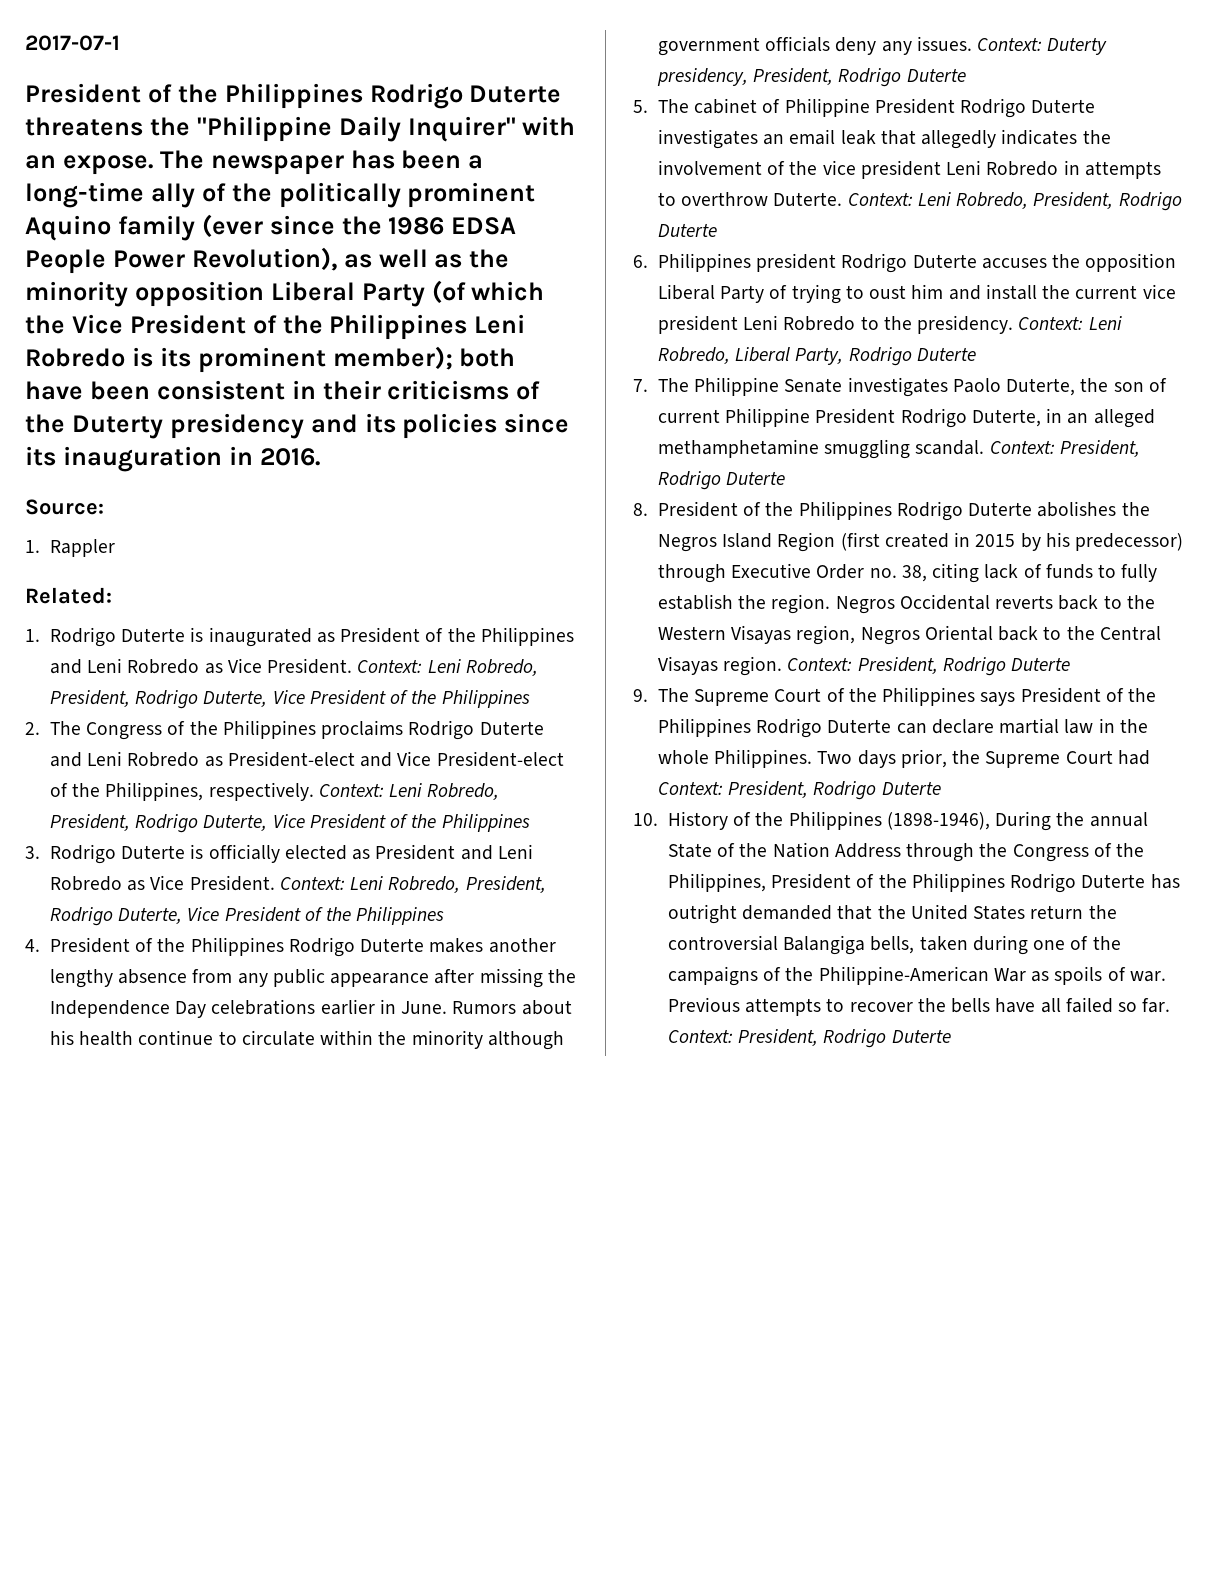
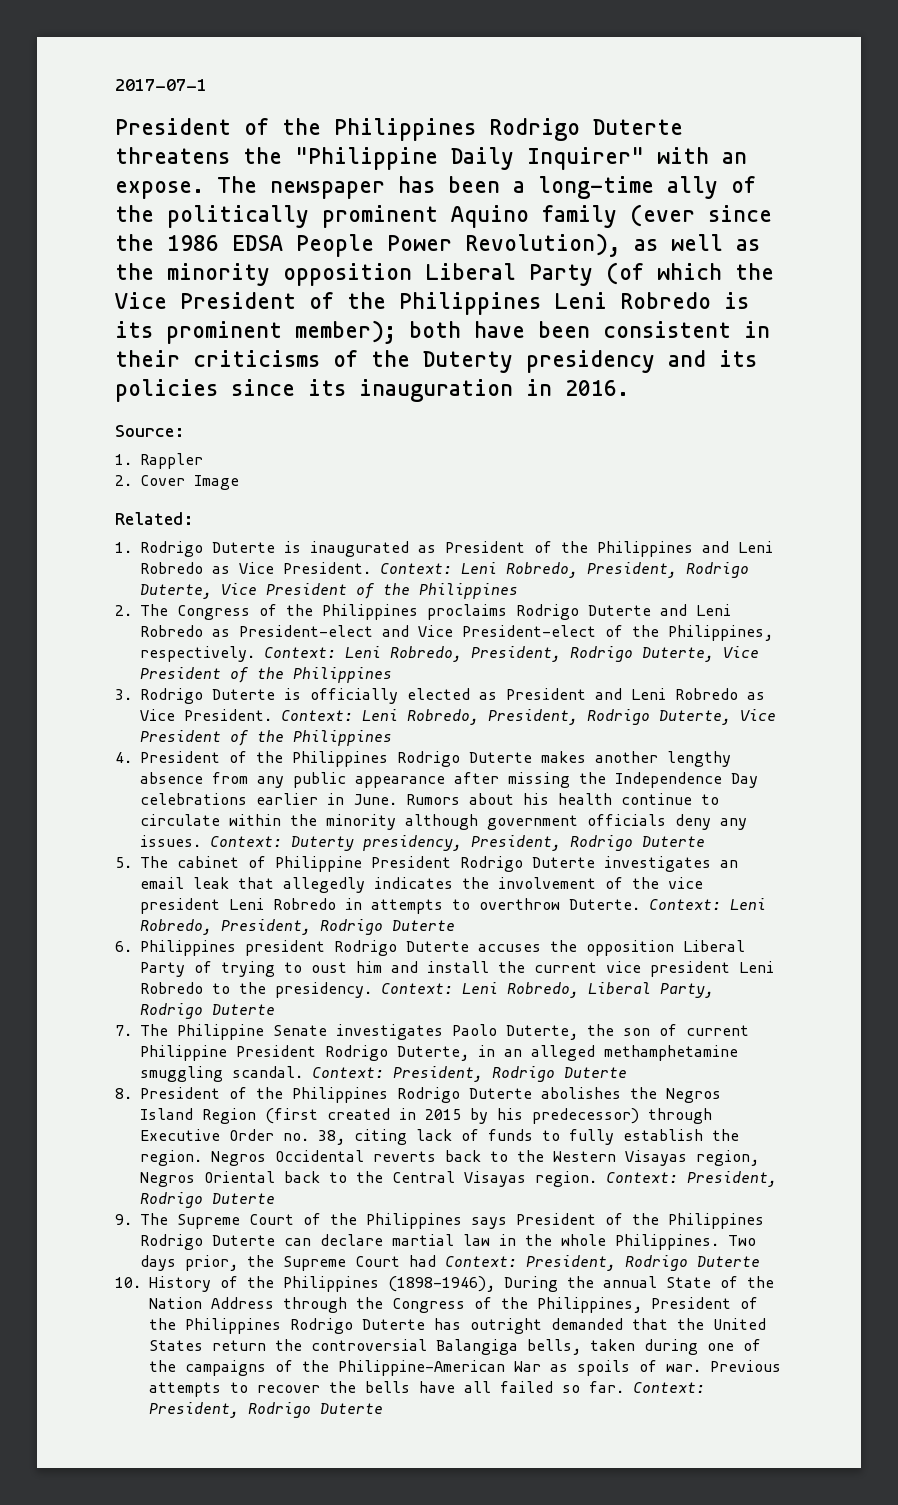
(115, 548) none -> [115,475,239,490] // 2. Cover Image

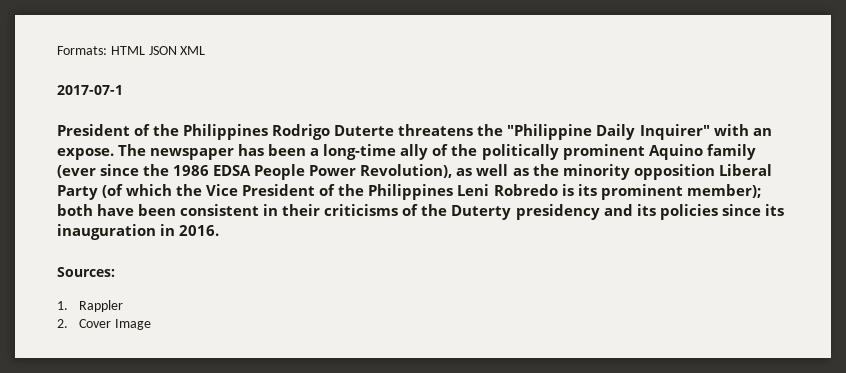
(115, 85) none -> [57,46,206,55] Formats: HTML JSON XML //
[115,425,185,437] Source: -> [57,267,115,277] Sources:
[115,512,194,525] [115,541,773,557] [140,562,749,578] [140,583,518,599] [115,604,731,620] [140,625,773,641] [140,646,759,662] [140,667,392,683] [115,688,765,704] [140,709,776,725] [140,730,392,746] [115,751,731,767] [140,772,758,788] [140,793,719,805] [140,814,747,830] [140,835,705,851] [115,856,738,872] [140,877,703,893] [140,898,766,914] [140,919,455,935] [115,940,745,956] [140,961,774,977] [140,982,714,998] [140,1003,275,1019] [115,1024,749,1040] [140,1045,738,1061] [140,1066,627,1082] [115,1087,721,1103] [140,1108,712,1124] [140,1129,739,1145] [140,1150,759,1166] [140,1171,777,1187] [140,1192,275,1208] [115,1213,764,1229] [140,1234,756,1250] [140,1255,760,1271] [115,1276,774,1292] [149,1297,758,1313] [149,1318,766,1334] [149,1339,761,1355] [149,1360,781,1376] [149,1381,705,1397] [149,1402,383,1418] // Related: // 1. Rodrigo Duterte is inaugurated as President of the Philippines and Leni Robredo as Vice President. Context: Leni Robredo, President, Rodrigo Duterte, Vice President of the Philippines // 2. The Congress of the Philippines proclaims Rodrigo Duterte and Leni Robredo as President-elect and Vice President-elect of the Philippines, respectively. Context: Leni Robredo, President, Rodrigo Duterte, Vice President of the Philippines // 3. Rodrigo Duterte is officially elected as President and Leni Robredo as Vice President. Context: Leni Robredo, President, Rodrigo Duterte, Vice President of the Philippines // 4. President of the Philippines Rodrigo Duterte makes another lengthy absence from any public appearance after missing the Independence Day celebrations earlier in June. Rumors about his health continue to circulate within the minority although government officials deny any issues. Context: Duterty presidency, President, Rodrigo Duterte // 5. The cabinet of Philippine President Rodrigo Duterte investigates an email leak that allegedly indicates the involvement of the vice president Leni Robredo in attempts to overthrow Duterte. Context: Leni Robredo, President, Rodrigo Duterte // 6. Philippines president Rodrigo Duterte accuses the opposition Liberal Party of trying to oust him and install the current vice president Leni Robredo to the presidency. Context: Leni Robredo, Liberal Party, Rodrigo Duterte // 7. The Philippine Senate investigates Paolo Duterte, the son of current Philippine President Rodrigo Duterte, in an alleged methamphetamine smuggling scandal. Context: President, Rodrigo Duterte // 8. President of the Philippines Rodrigo Duterte abolishes the Negros Island Region (first created in 2015 by his predecessor) through Executive Order no. 38, citing lack of funds to fully establish the region. Negros Occidental reverts back to the Western Visayas region, Negros Oriental back to the Central Visayas region. Context: President, Rodrigo Duterte // 9. The Supreme Court of the Philippines says President of the Philippines Rodrigo Duterte can declare martial law in the whole Philippines. Two days prior, the Supreme Court had Context: President, Rodrigo Duterte // 10. History of the Philippines (1898-1946), During the annual State of the Nation Address through the Congress of the Philippines, President of the Philippines Rodrigo Duterte has outright demanded that the United States return the controversial Balangiga bells, taken during one of the campaigns of the Philippine-American War as spoils of war. Previous attempts to recover the bells have all failed so far. Context: President, Rodrigo Duterte -> (152, 324) none

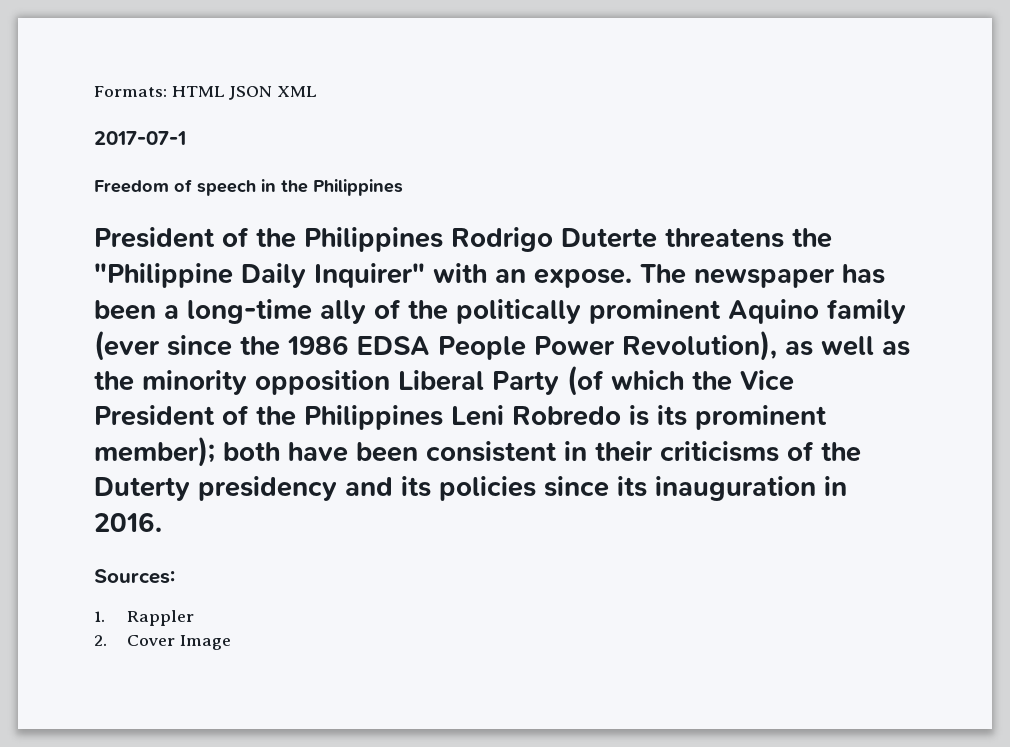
(123, 90) none -> [94,179,403,196] // Freedom of speech in the Philippines

